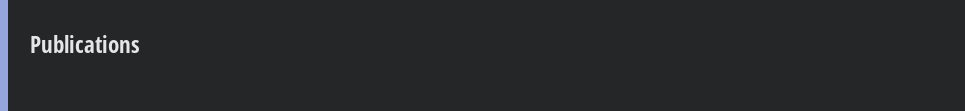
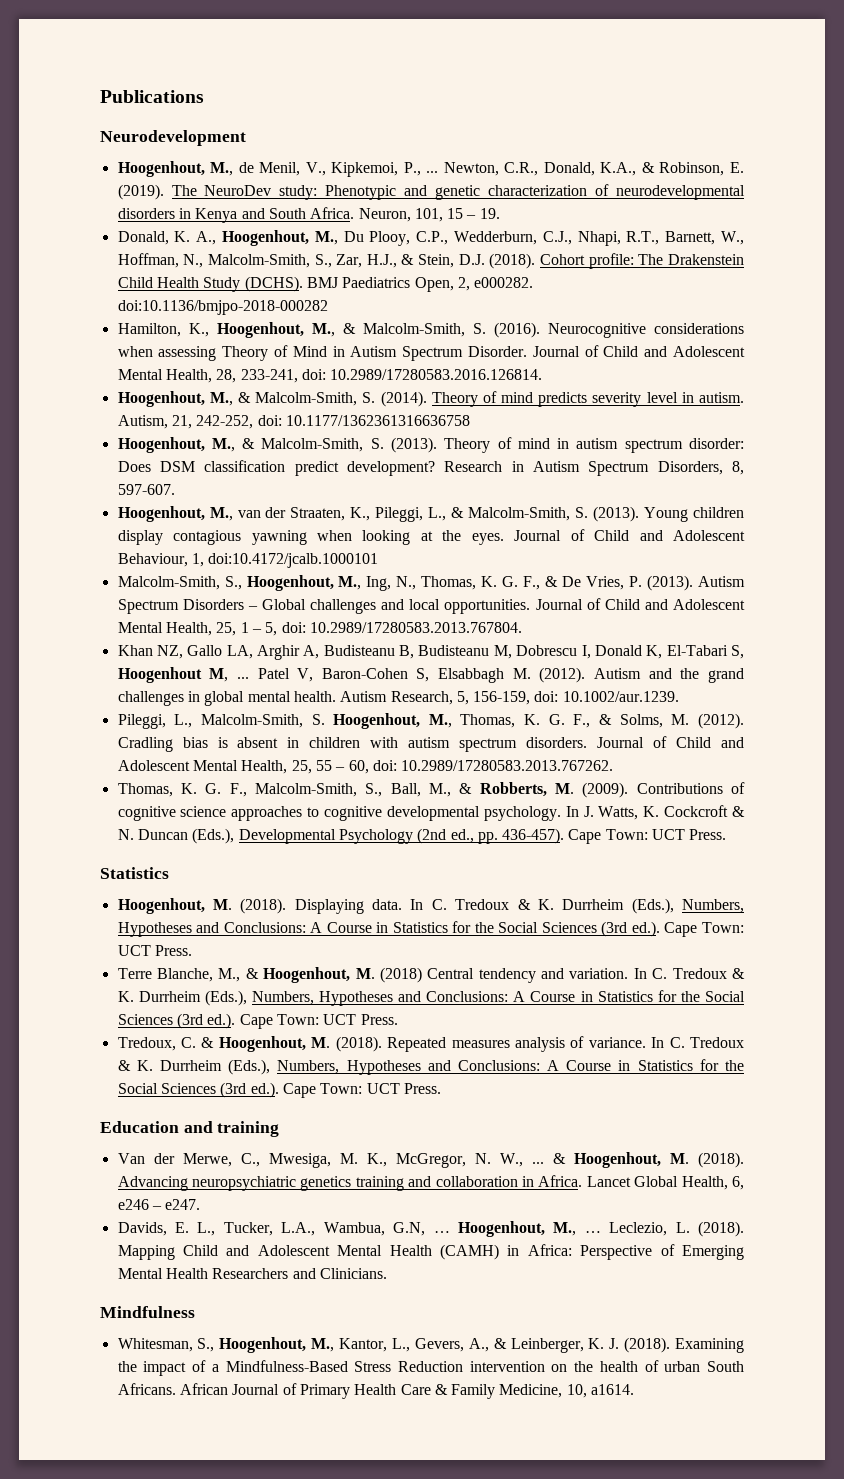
(140, 44) none -> [100,130,246,146] [117,161,744,177] [117,184,745,200] [117,207,500,223] [117,230,744,246] [117,253,744,269] [117,276,534,292] [117,300,328,315] [117,322,744,338] [117,345,745,361] [117,369,543,383] [117,391,744,407] [117,415,470,429] [117,437,744,453] [117,460,745,476] [117,484,175,495] [117,506,744,522] [117,529,745,545] [117,553,379,568] [117,575,745,591] [117,598,746,614] [117,622,522,636] [117,645,745,660] [117,667,744,683] [117,691,679,706] [117,713,744,729] [117,736,744,752] [117,760,614,774] [117,782,745,798] [117,805,746,821] [117,828,727,844] [100,867,169,879] [117,898,744,914] [117,921,744,937] [117,945,192,956] [117,967,745,983] [117,990,746,1006] [117,1013,398,1029] [117,1036,744,1052] [117,1059,745,1075] [117,1082,441,1098] [100,1121,280,1137] [117,1152,744,1168] [117,1175,744,1191] [117,1199,201,1210] [117,1221,744,1237] [117,1244,744,1260] [117,1268,387,1279] [100,1306,195,1318] [117,1337,745,1353] [117,1360,745,1376] [117,1383,635,1399] // Neurodevelopment // Hoogenhout, M., de Menil, V., Kipkemoi, P., ... Newton, C.R., Donald, K.A., & Robinson, E. (2019). The NeuroDev study: Phenotypic and genetic characterization of neurodevelopmental disorders in Kenya and South Africa. Neuron, 101, 15 – 19. // Donald, K. A., Hoogenhout, M., Du Plooy, C.P., Wedderburn, C.J., Nhapi, R.T., Barnett, W., Hoffman, N., Malcolm-Smith, S., Zar, H.J., & Stein, D.J. (2018). Cohort profile: The Drakenstein Child Health Study (DCHS). BMJ Paediatrics Open, 2, e000282. doi:10.1136/bmjpo-2018-000282 // Hamilton, K., Hoogenhout, M., & Malcolm-Smith, S. (2016). Neurocognitive considerations when assessing Theory of Mind in Autism Spectrum Disorder. Journal of Child and Adolescent Mental Health, 28, 233-241, doi: 10.2989/17280583.2016.126814. // Hoogenhout, M., & Malcolm-Smith, S. (2014). Theory of mind predicts severity level in autism. Autism, 21, 242-252, doi: 10.1177/1362361316636758 // Hoogenhout, M., & Malcolm-Smith, S. (2013). Theory of mind in autism spectrum disorder: Does DSM classification predict development? Research in Autism Spectrum Disorders, 8, 597-607. // Hoogenhout, M., van der Straaten, K., Pileggi, L., & Malcolm-Smith, S. (2013). Young children display contagious yawning when looking at the eyes. Journal of Child and Adolescent Behaviour, 1, doi:10.4172/jcalb.1000101 // Malcolm-Smith, S., Hoogenhout, M., Ing, N., Thomas, K. G. F., & De Vries, P. (2013). Autism Spectrum Disorders – Global challenges and local opportunities. Journal of Child and Adolescent Mental Health, 25, 1 – 5, doi: 10.2989/17280583.2013.767804. // Khan NZ, Gallo LA, Arghir A, Budisteanu B, Budisteanu M, Dobrescu I, Donald K, El-Tabari S, Hoogenhout M, ... Patel V, Baron-Cohen S, Elsabbagh M. (2012). Autism and the grand challenges in global mental health. Autism Research, 5, 156-159, doi: 10.1002/aur.1239. // Pileggi, L., Malcolm-Smith, S. Hoogenhout, M., Thomas, K. G. F., & Solms, M. (2012). Cradling bias is absent in children with autism spectrum disorders. Journal of Child and Adolescent Mental Health, 25, 55 – 60, doi: 10.2989/17280583.2013.767262. // Thomas, K. G. F., Malcolm-Smith, S., Ball, M., & Robberts, M. (2009). Contributions of cognitive science approaches to cognitive developmental psychology. In J. Watts, K. Cockcroft & N. Duncan (Eds.), Developmental Psychology (2nd ed., pp. 436-457). Cape Town: UCT Press. // Statistics // Hoogenhout, M. (2018). Displaying data. In C. Tredoux & K. Durrheim (Eds.), Numbers, Hypotheses and Conclusions: A Course in Statistics for the Social Sciences (3rd ed.). Cape Town: UCT Press. // Terre Blanche, M., & Hoogenhout, M. (2018) Central tendency and variation. In C. Tredoux & K. Durrheim (Eds.), Numbers, Hypotheses and Conclusions: A Course in Statistics for the Social Sciences (3rd ed.). Cape Town: UCT Press. // Tredoux, C. & Hoogenhout, M. (2018). Repeated measures analysis of variance. In C. Tredoux & K. Durrheim (Eds.), Numbers, Hypotheses and Conclusions: A Course in Statistics for the Social Sciences (3rd ed.). Cape Town: UCT Press. // Education and training // Van der Merwe, C., Mwesiga, M. K., McGregor, N. W., ... & Hoogenhout, M. (2018). Advancing neuropsychiatric genetics training and collaboration in Africa. Lancet Global Health, 6, e246 – e247. // Davids, E. L., Tucker, L.A., Wambua, G.N, … Hoogenhout, M., … Leclezio, L. (2018). Mapping Child and Adolescent Mental Health (CAMH) in Africa: Perspective of Emerging Mental Health Researchers and Clinicians. // Mindfulness // Whitesman, S., Hoogenhout, M., Kantor, L., Gevers, A., & Leinberger, K. J. (2018). Examining the impact of a Mindfulness-Based Stress Reduction intervention on the health of urban South Africans. African Journal of Primary Health Care & Family Medicine, 10, a1614.

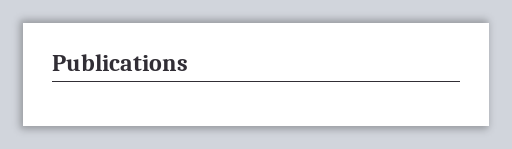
[100,130,246,146] [117,161,744,177] [117,184,745,200] [117,207,500,223] [117,230,744,246] [117,253,744,269] [117,276,534,292] [117,300,328,315] [117,322,744,338] [117,345,745,361] [117,369,543,383] [117,391,744,407] [117,415,470,429] [117,437,744,453] [117,460,745,476] [117,484,175,495] [117,506,744,522] [117,529,745,545] [117,553,379,568] [117,575,745,591] [117,598,746,614] [117,622,522,636] [117,645,745,660] [117,667,744,683] [117,691,679,706] [117,713,744,729] [117,736,744,752] [117,760,614,774] [117,782,745,798] [117,805,746,821] [117,828,727,844] [100,867,169,879] [117,898,744,914] [117,921,744,937] [117,945,192,956] [117,967,745,983] [117,990,746,1006] [117,1013,398,1029] [117,1036,744,1052] [117,1059,745,1075] [117,1082,441,1098] [100,1121,280,1137] [117,1152,744,1168] [117,1175,744,1191] [117,1199,201,1210] [117,1221,744,1237] [117,1244,744,1260] [117,1268,387,1279] [100,1306,195,1318] [117,1337,745,1353] [117,1360,745,1376] [117,1383,635,1399] // Neurodevelopment // Hoogenhout, M., de Menil, V., Kipkemoi, P., ... Newton, C.R., Donald, K.A., & Robinson, E. (2019). The NeuroDev study: Phenotypic and genetic characterization of neurodevelopmental disorders in Kenya and South Africa. Neuron, 101, 15 – 19. // Donald, K. A., Hoogenhout, M., Du Plooy, C.P., Wedderburn, C.J., Nhapi, R.T., Barnett, W., Hoffman, N., Malcolm-Smith, S., Zar, H.J., & Stein, D.J. (2018). Cohort profile: The Drakenstein Child Health Study (DCHS). BMJ Paediatrics Open, 2, e000282. doi:10.1136/bmjpo-2018-000282 // Hamilton, K., Hoogenhout, M., & Malcolm-Smith, S. (2016). Neurocognitive considerations when assessing Theory of Mind in Autism Spectrum Disorder. Journal of Child and Adolescent Mental Health, 28, 233-241, doi: 10.2989/17280583.2016.126814. // Hoogenhout, M., & Malcolm-Smith, S. (2014). Theory of mind predicts severity level in autism. Autism, 21, 242-252, doi: 10.1177/1362361316636758 // Hoogenhout, M., & Malcolm-Smith, S. (2013). Theory of mind in autism spectrum disorder: Does DSM classification predict development? Research in Autism Spectrum Disorders, 8, 597-607. // Hoogenhout, M., van der Straaten, K., Pileggi, L., & Malcolm-Smith, S. (2013). Young children display contagious yawning when looking at the eyes. Journal of Child and Adolescent Behaviour, 1, doi:10.4172/jcalb.1000101 // Malcolm-Smith, S., Hoogenhout, M., Ing, N., Thomas, K. G. F., & De Vries, P. (2013). Autism Spectrum Disorders – Global challenges and local opportunities. Journal of Child and Adolescent Mental Health, 25, 1 – 5, doi: 10.2989/17280583.2013.767804. // Khan NZ, Gallo LA, Arghir A, Budisteanu B, Budisteanu M, Dobrescu I, Donald K, El-Tabari S, Hoogenhout M, ... Patel V, Baron-Cohen S, Elsabbagh M. (2012). Autism and the grand challenges in global mental health. Autism Research, 5, 156-159, doi: 10.1002/aur.1239. // Pileggi, L., Malcolm-Smith, S. Hoogenhout, M., Thomas, K. G. F., & Solms, M. (2012). Cradling bias is absent in children with autism spectrum disorders. Journal of Child and Adolescent Mental Health, 25, 55 – 60, doi: 10.2989/17280583.2013.767262. // Thomas, K. G. F., Malcolm-Smith, S., Ball, M., & Robberts, M. (2009). Contributions of cognitive science approaches to cognitive developmental psychology. In J. Watts, K. Cockcroft & N. Duncan (Eds.), Developmental Psychology (2nd ed., pp. 436-457). Cape Town: UCT Press. // Statistics // Hoogenhout, M. (2018). Displaying data. In C. Tredoux & K. Durrheim (Eds.), Numbers, Hypotheses and Conclusions: A Course in Statistics for the Social Sciences (3rd ed.). Cape Town: UCT Press. // Terre Blanche, M., & Hoogenhout, M. (2018) Central tendency and variation. In C. Tredoux & K. Durrheim (Eds.), Numbers, Hypotheses and Conclusions: A Course in Statistics for the Social Sciences (3rd ed.). Cape Town: UCT Press. // Tredoux, C. & Hoogenhout, M. (2018). Repeated measures analysis of variance. In C. Tredoux & K. Durrheim (Eds.), Numbers, Hypotheses and Conclusions: A Course in Statistics for the Social Sciences (3rd ed.). Cape Town: UCT Press. // Education and training // Van der Merwe, C., Mwesiga, M. K., McGregor, N. W., ... & Hoogenhout, M. (2018). Advancing neuropsychiatric genetics training and collaboration in Africa. Lancet Global Health, 6, e246 – e247. // Davids, E. L., Tucker, L.A., Wambua, G.N, … Hoogenhout, M., … Leclezio, L. (2018). Mapping Child and Adolescent Mental Health (CAMH) in Africa: Perspective of Emerging Mental Health Researchers and Clinicians. // Mindfulness // Whitesman, S., Hoogenhout, M., Kantor, L., Gevers, A., & Leinberger, K. J. (2018). Examining the impact of a Mindfulness-Based Stress Reduction intervention on the health of urban South Africans. African Journal of Primary Health Care & Family Medicine, 10, a1614. -> (188, 62) none

